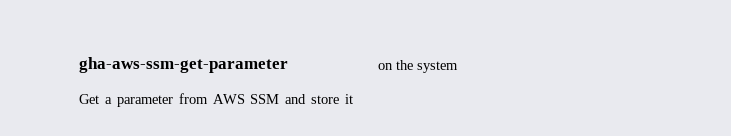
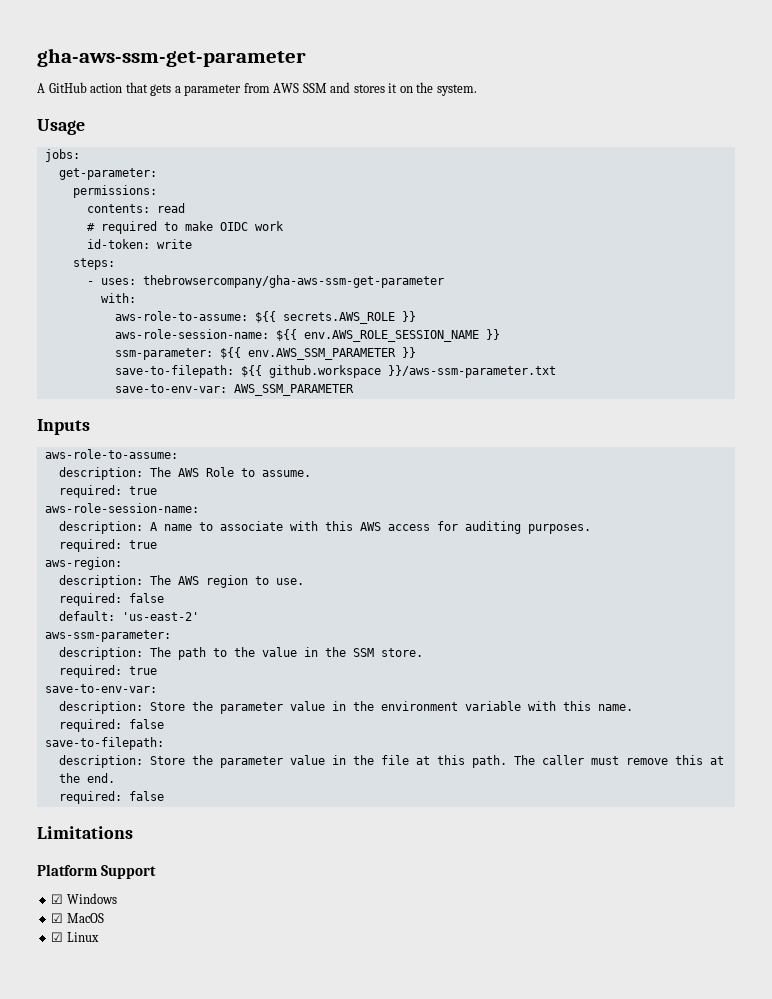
[79,94,99,104] Get -> [37,82,172,96] A GitHub action that gets
[311,95,340,104] store -> [353,84,385,93] stores
[417,61,458,73] system -> [436,84,477,96] [37,119,85,135] [44,149,80,162] [58,168,157,180] [72,185,157,198] [86,203,185,213] [86,221,284,234] [86,239,192,249] [72,258,115,270] [86,275,444,288] [100,293,136,303] [114,311,416,324] [114,329,500,342] [114,347,416,360] [114,365,556,378] [114,384,354,396] [37,419,90,435] [44,449,178,459] [58,467,311,480] [58,485,157,498] [44,503,199,513] [58,521,591,534] [58,539,157,552] [44,557,122,570] [58,575,304,588] [58,593,164,606] [58,611,199,621] [44,630,171,642] [58,647,423,660] [58,665,157,678] [44,684,157,693] [58,701,633,714] [58,719,164,732] [44,737,164,750] [58,755,724,768] [58,773,115,783] [58,791,164,804] [37,826,133,839] [37,864,157,879] [51,893,117,904] [51,913,104,923] [51,932,99,942] system. // Usage // jobs: // get-parameter: // permissions: // contents: read // # required to make OIDC work // id-token: write // steps: // - uses: thebrowsercompany/gha-aws-ssm-get-parameter // with: // aws-role-to-assume: ${{ secrets.AWS_ROLE }} // aws-role-session-name: ${{ env.AWS_ROLE_SESSION_NAME }} // ssm-parameter: ${{ env.AWS_SSM_PARAMETER }} // save-to-filepath: ${{ github.workspace }}/aws-ssm-parameter.txt // save-to-env-var: AWS_SSM_PARAMETER // Inputs // aws-role-to-assume: // description: The AWS Role to assume. // required: true // aws-role-session-name: // description: A name to associate with this AWS access for auditing purposes. // required: true // aws-region: // description: The AWS region to use. // required: false // default: 'us-east-2' // aws-ssm-parameter: // description: The path to the value in the SSM store. // required: true // save-to-env-var: // description: Store the parameter value in the environment variable with this name. // required: false // save-to-filepath: // description: Store the parameter value in the file at this path. The caller must remove this at the end. // required: false // Limitations // Platform Support // ☑ Windows // ☑ MacOS // ☑ Linux

